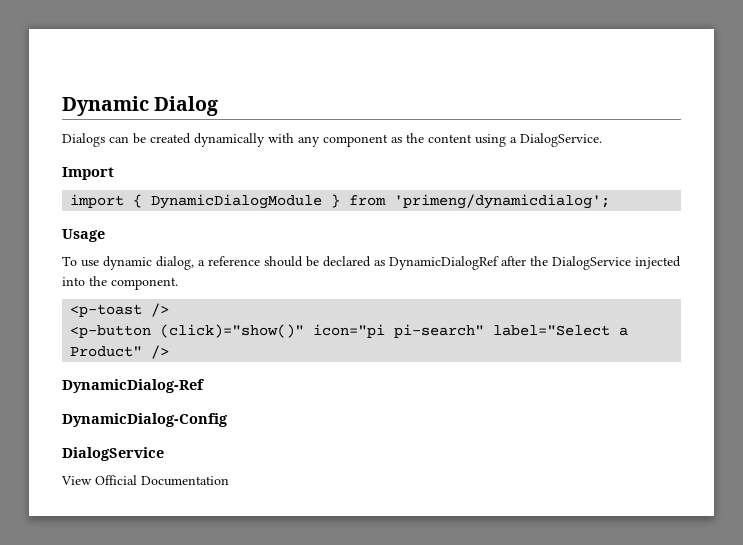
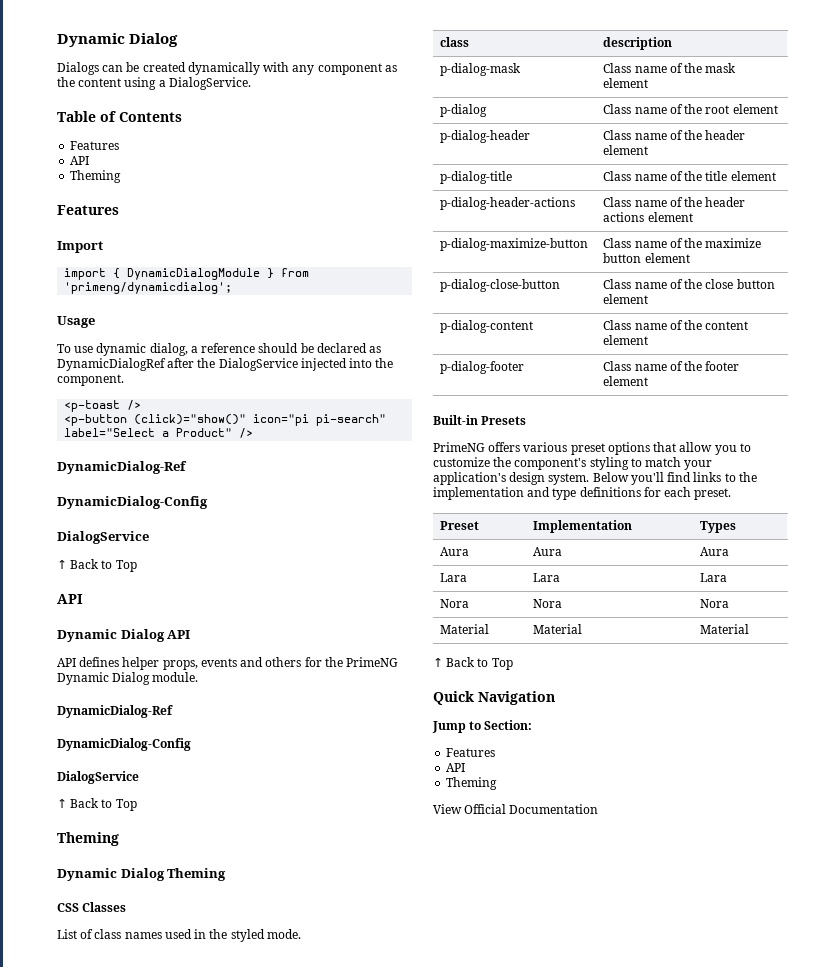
(602, 140) none -> [57,111,182,122] [70,141,120,150] [70,156,90,165] [70,170,122,183] [57,205,119,215] // Table of Contents // Features // API // Theming // Features
(164, 454) none -> [57,559,137,572] [57,594,83,604] [57,629,191,642] [57,657,399,670] [57,672,199,685] [57,705,173,718] [57,738,191,751] [57,771,139,784] [57,798,137,811] [57,832,119,846] [57,868,227,881] [57,902,127,912] [57,929,301,942] [440,37,470,47] [603,37,673,50] [440,63,522,76] [603,63,737,73] [603,78,649,88] [440,104,488,117] [603,104,778,114] [440,130,531,143] [603,130,746,140] [603,145,649,155] [440,171,513,184] [603,171,776,181] [440,197,576,210] [603,197,746,207] [603,212,693,222] [440,238,589,251] [603,238,762,248] [603,253,690,263] [440,279,561,292] [603,279,775,289] [603,294,649,304] [440,320,534,333] [603,320,749,330] [603,335,649,345] [440,361,525,374] [603,361,740,371] [603,376,649,386] [433,415,527,425] [433,442,751,455] [433,457,713,470] [433,472,757,485] [433,487,732,500] [440,521,480,530] [533,520,633,533] [700,521,737,533] [440,547,470,556] [533,547,563,556] [700,547,730,556] [440,573,468,582] [533,573,561,582] [700,573,728,582] [440,599,470,608] [533,599,563,608] [700,599,730,608] [440,624,490,634] [533,624,583,634] [700,624,750,634] [433,657,513,670] [433,691,555,705] [432,720,533,733] [446,748,496,757] [446,763,466,772] [446,777,498,790] // ↑ Back to Top // API // Dynamic Dialog API // API defines helper props, events and others for the PrimeNG Dynamic Dialog module. // DynamicDialog-Ref // DynamicDialog-Config // DialogService // ↑ Back to Top // Theming // Dynamic Dialog Theming // CSS Classes // List of class names used in the styled mode. // class | description // p-dialog-mask | Class name of the mask element // p-dialog | Class name of the root element // p-dialog-header | Class name of the header element // p-dialog-title | Class name of the title element // p-dialog-header-actions | Class name of the header actions element // p-dialog-maximize-button | Class name of the maximize button element // p-dialog-close-button | Class name of the close button element // p-dialog-content | Class name of the content element // p-dialog-footer | Class name of the footer element // Built-in Presets // PrimeNG offers various preset options that allow you to customize the component's styling to match your application's design system. Below you'll find links to the implementation and type definitions for each preset. // Preset | Implementation | Types // Aura | Aura | Aura // Lara | Lara | Lara // Nora | Nora | Nora // Material | Material | Material // ↑ Back to Top // Quick Navigation // Jump to Section: // Features // API // Theming

